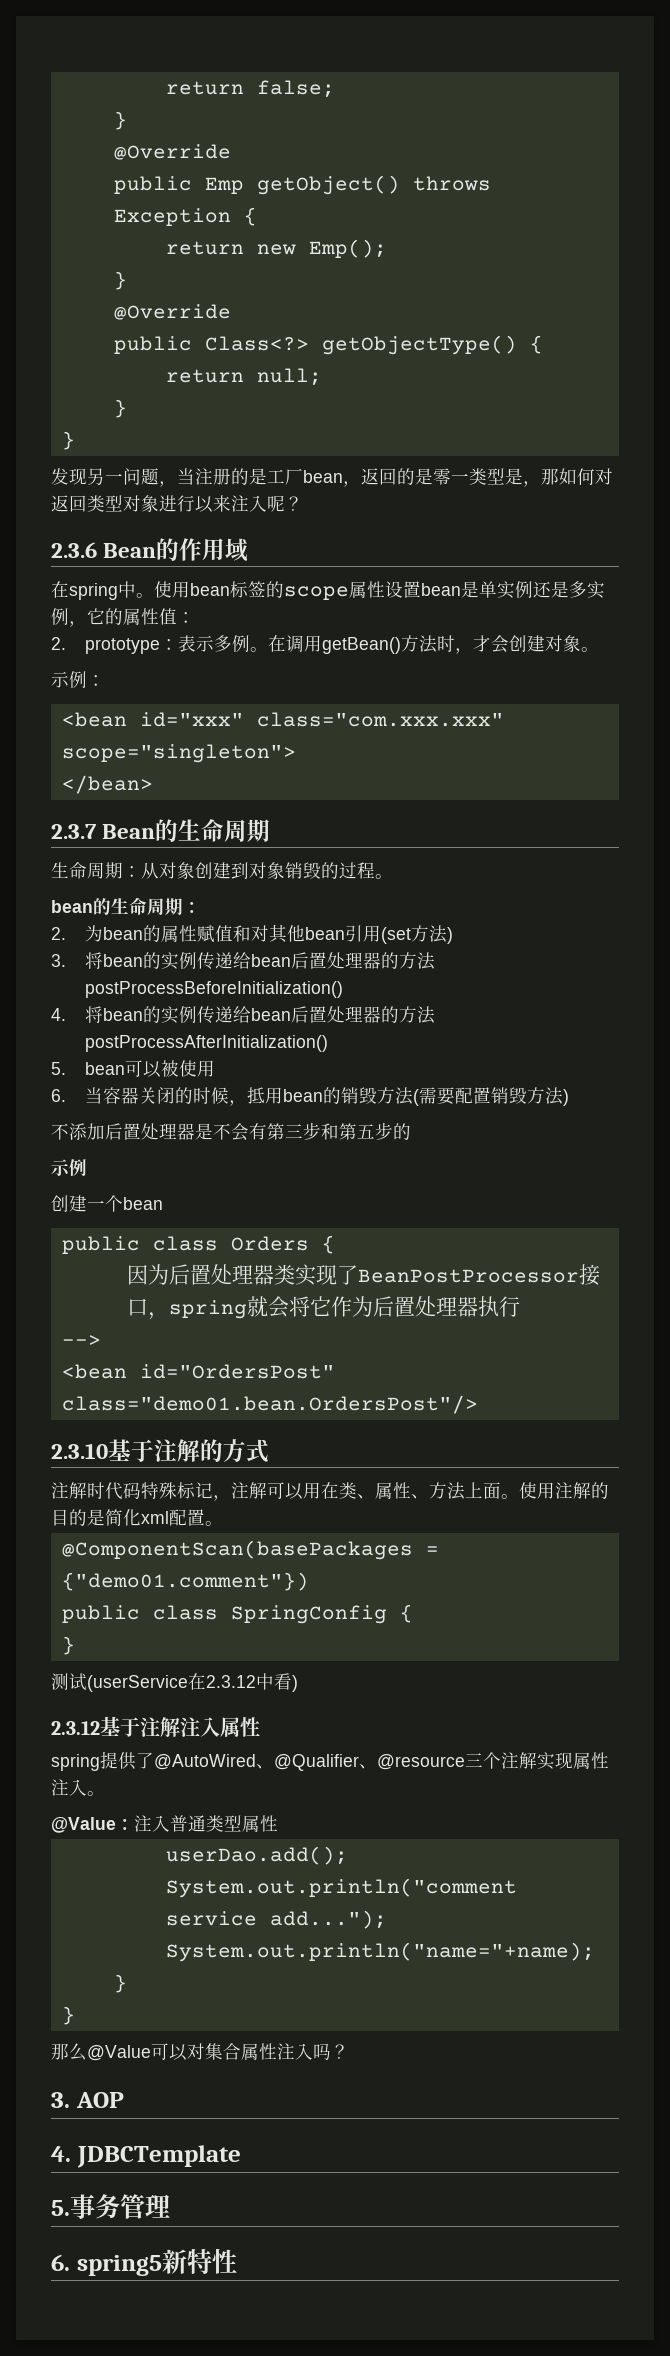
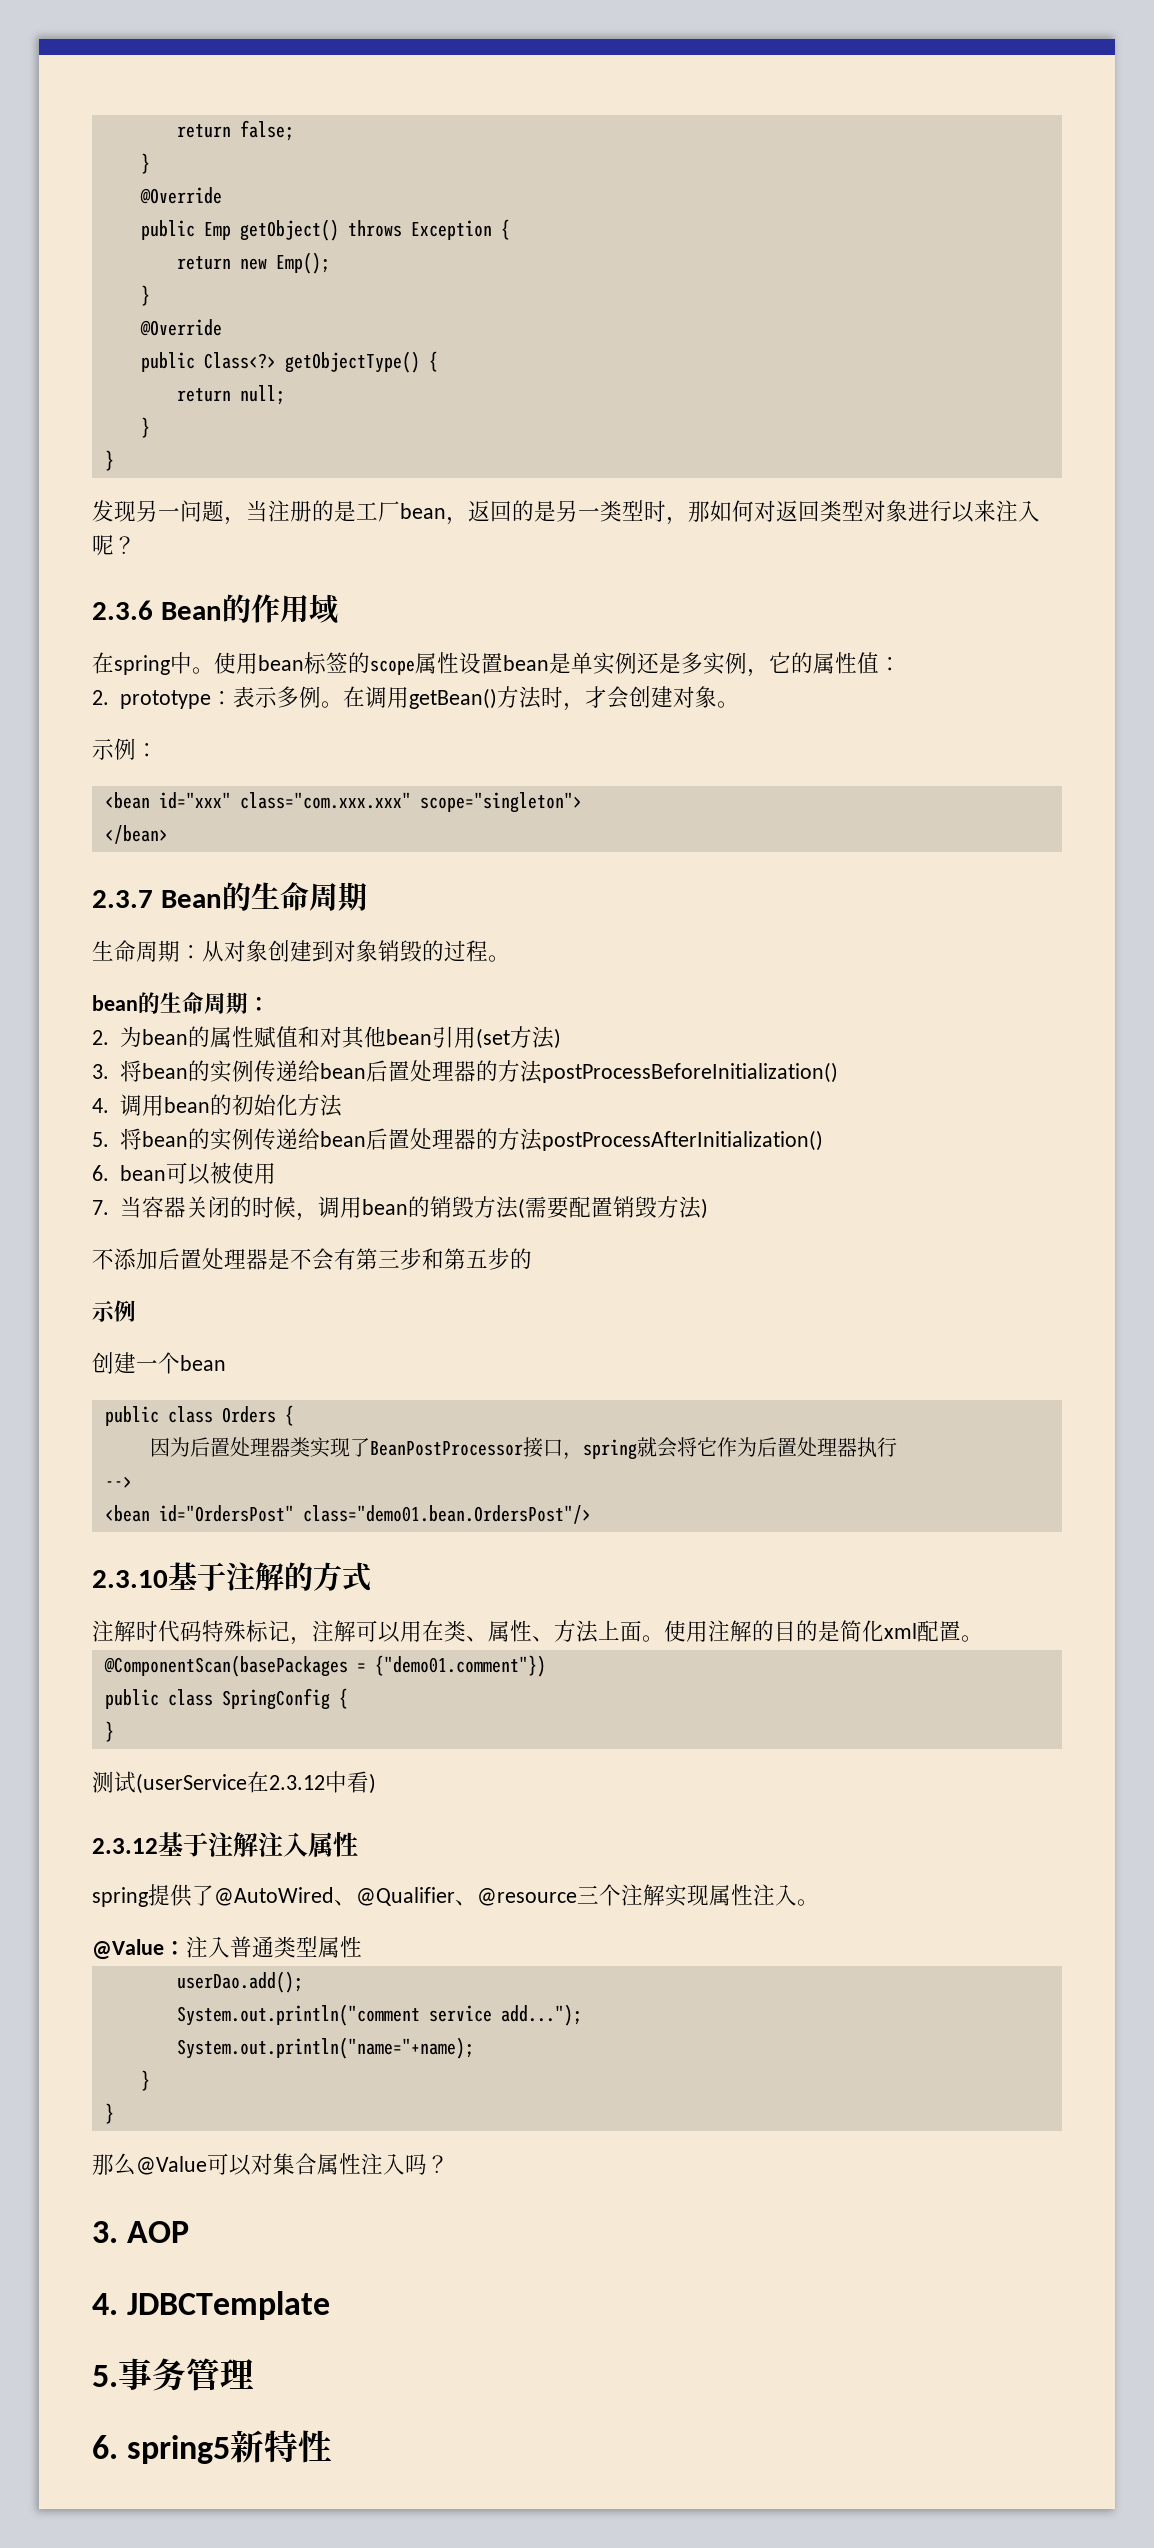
[433,468,523,485] 零一类型是 -> [556,500,666,522] 另一类型时
(66, 1014) none -> [119,1094,342,1117] [92,1132,109,1147] 调用bean的初始化方法 // 5.
[51,1062,66,1075] 5. -> [92,1165,109,1181] 6.
[51,1089,66,1102] 6. -> [92,1200,109,1215] 7.
[246,1087,265,1104] 抵 -> [317,1196,340,1218] 调

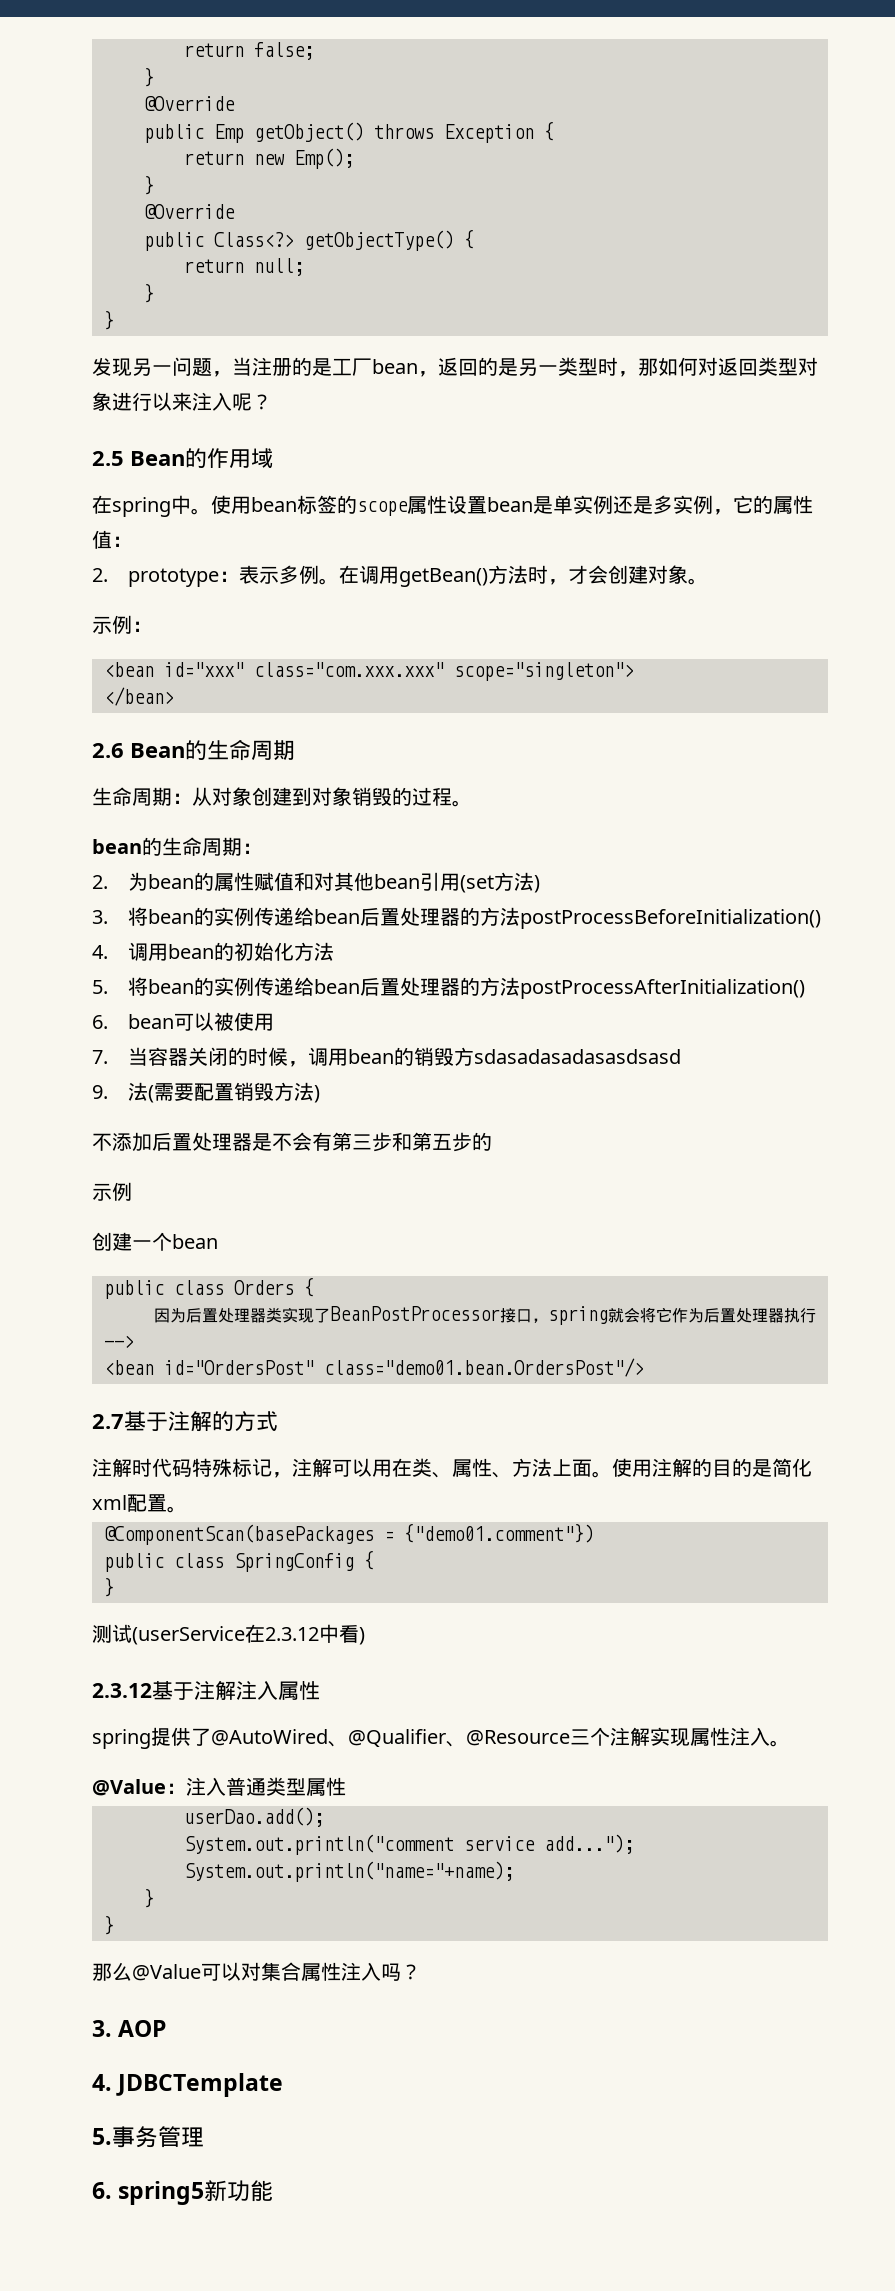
[92,600,153,620] 2.3.6 -> [92,451,124,466] 2.5
[92,890,153,908] 2.3.7 -> [92,743,124,758] 2.6
(496, 1207) none -> [473,1049,681,1064] [92,1085,108,1099] sdasadasadasasdsasd // 9.
[92,1570,168,1588] 2.3.10 -> [92,1414,124,1429] 2.7
[477,1888,577,1906] @resource -> [466,1730,570,1746] @Resource
[264,2430,333,2463] 特性 -> [227,2180,274,2202] 功能

